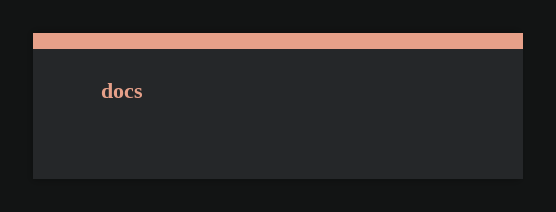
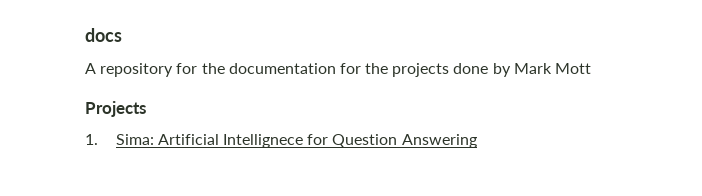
(143, 90) none -> [85,63,592,77] [85,101,146,117] [85,134,477,148] // A repository for the documentation for the projects done by Mark Mott // Projects // 1. Sima: Artificial Intellignece for Question Answering

